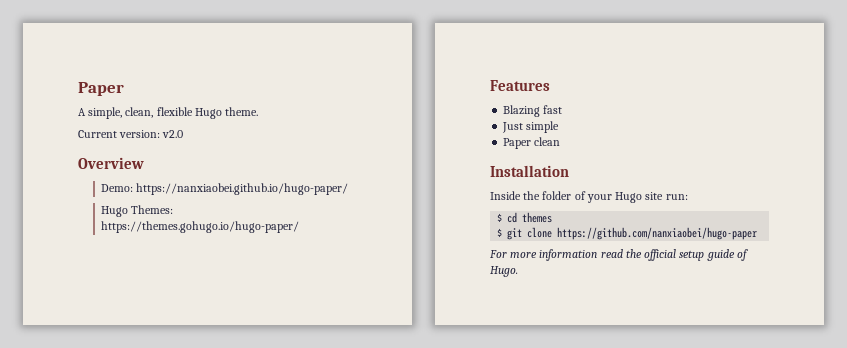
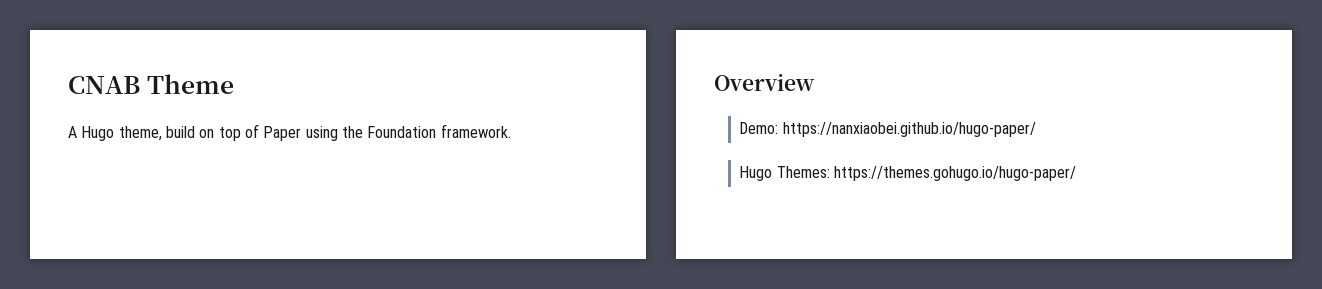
[78,82,124,96] Paper -> [68,74,234,94] CNAB Theme
[88,107,259,119] [78,130,184,138] simple, clean, flexible Hugo theme. // Current version: v2.0 -> [81,124,511,141] Hugo theme, build on top of Paper using the Foundation framework.
[490,80,550,91] [503,105,563,117] [502,121,560,133] [503,137,561,149] [490,165,569,177] [490,191,688,203] [497,212,553,223] [497,227,758,240] [489,249,748,261] [490,266,518,277] // Features // Blazing fast // Just simple // Paper clean // Installation // Inside the folder of your Hugo site run: // $ cd themes // $ git clone https://github.com/nanxiaobei/hugo-paper // For more information read the official setup guide of Hugo. -> (1077, 173) none

